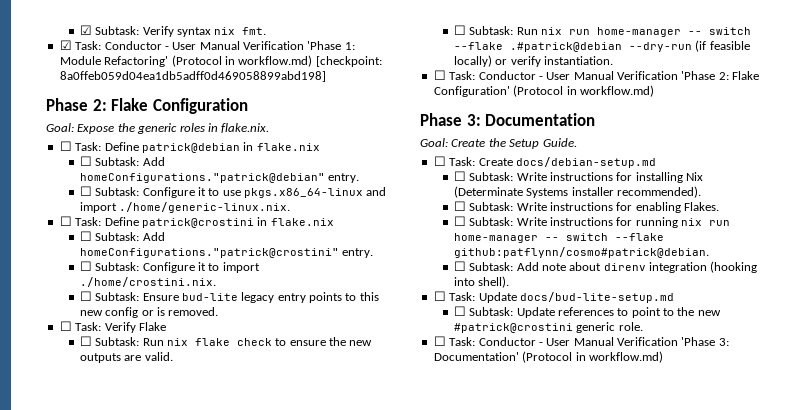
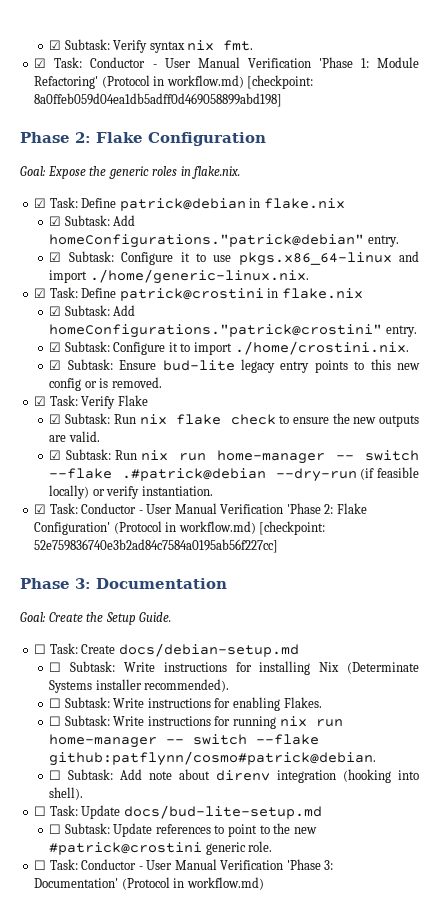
[59,141,72,151] ☐ -> [34,198,47,208] ☑
[79,156,92,166] ☐ -> [49,216,62,226] ☑
[79,186,92,196] ☐ -> [49,252,62,262] ☑
[59,216,72,226] ☐ -> [34,288,47,298] ☑
[79,231,92,241] ☐ -> [49,306,62,316] ☑
[79,261,92,271] ☐ -> [49,342,62,352] ☑
[79,291,92,301] ☐ -> [49,360,62,370] ☑
[59,321,72,331] ☐ -> [34,396,47,406] ☑
[79,336,92,346] ☐ -> [49,414,62,424] ☑
[453,25,466,35] ☐ -> [49,450,62,460] ☑
[433,70,446,80] ☐ -> [34,504,47,514] ☑
(654, 91) none -> [259,521,326,535] [34,539,279,553] [checkpoint: 52e759836740e3b2ad84c7584a0195ab56f227cc]

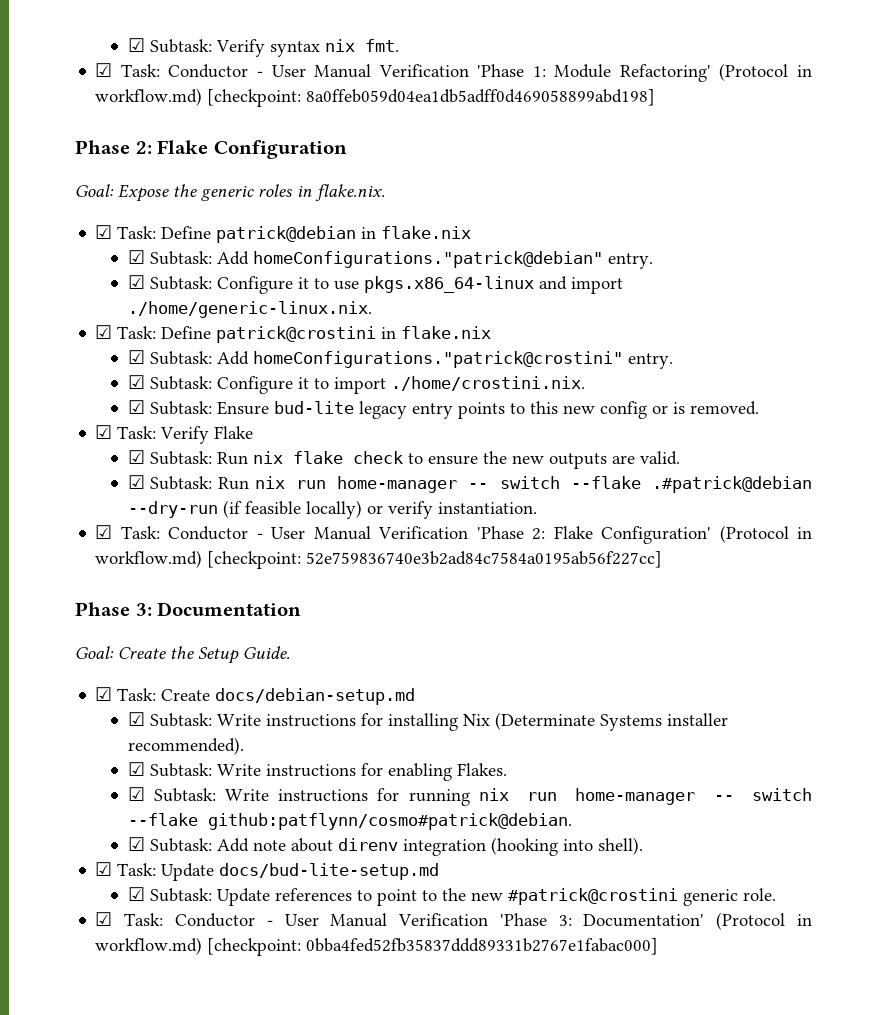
[34,644,47,654] ☐ -> [95,687,113,701] ☑
[49,662,62,672] ☐ -> [127,712,145,726] ☑
[49,698,62,708] ☐ -> [127,762,145,776] ☑
[49,716,62,726] ☐ -> [127,787,145,801] ☑
[49,770,62,780] ☐ -> [127,837,145,851] ☑
[34,806,47,816] ☐ -> [95,862,113,876] ☑
[49,824,62,834] ☐ -> [127,887,145,901] ☑
[34,860,47,870] ☐ -> [95,912,113,926] ☑
(264, 883) none -> [207,938,659,956] [checkpoint: 0bba4fed52fb35837ddd89331b2767e1fabac000]

